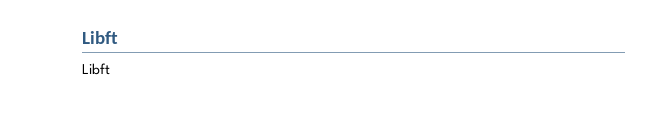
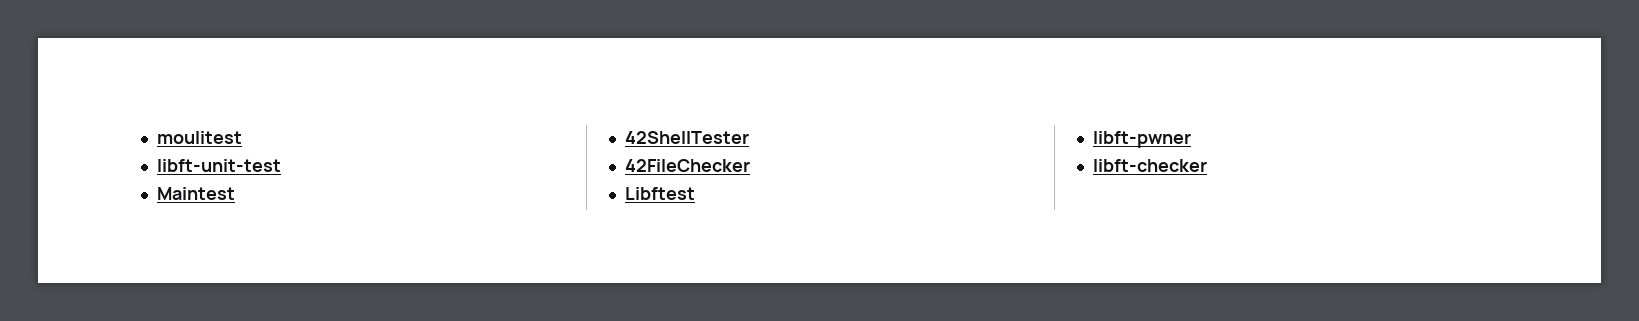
[82,31,118,44] [82,63,110,75] Libft // Libft -> [156,131,242,144] [156,159,281,172] [156,187,235,200] [624,131,749,144] [624,159,750,172] [624,187,695,200] [1092,131,1191,148] [1092,159,1207,172] moulitest // libft-unit-test // Maintest // 42ShellTester // 42FileChecker // Libftest // libft-pwner // libft-checker

